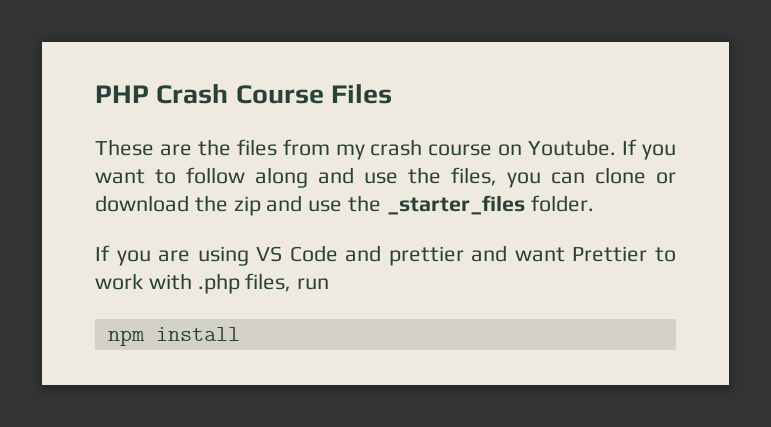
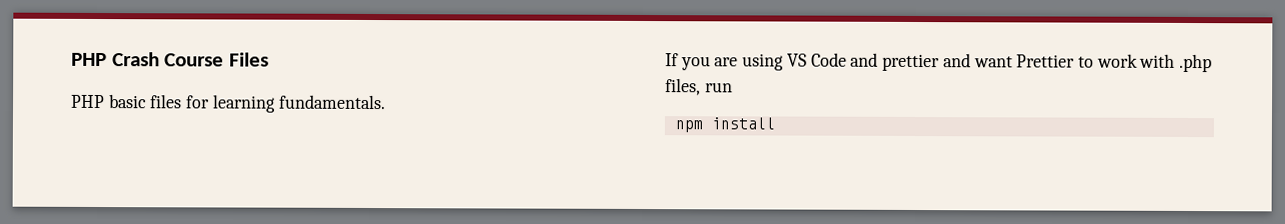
[95,139,676,160] [95,167,676,188] [95,195,594,216] These are the files from my crash course on Youtube. If you want to follow along and use the files, you can clone or download the zip and use the _starter_files folder. -> [71,94,386,113] PHP basic files for learning fundamentals.

